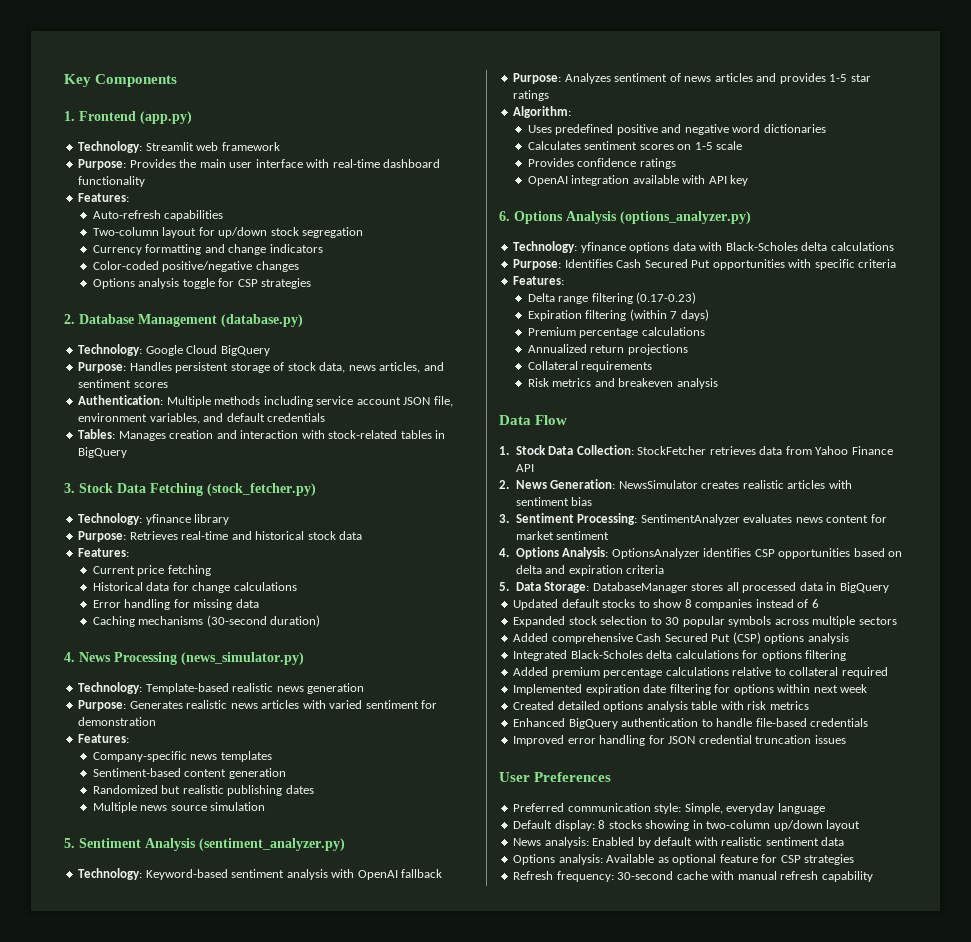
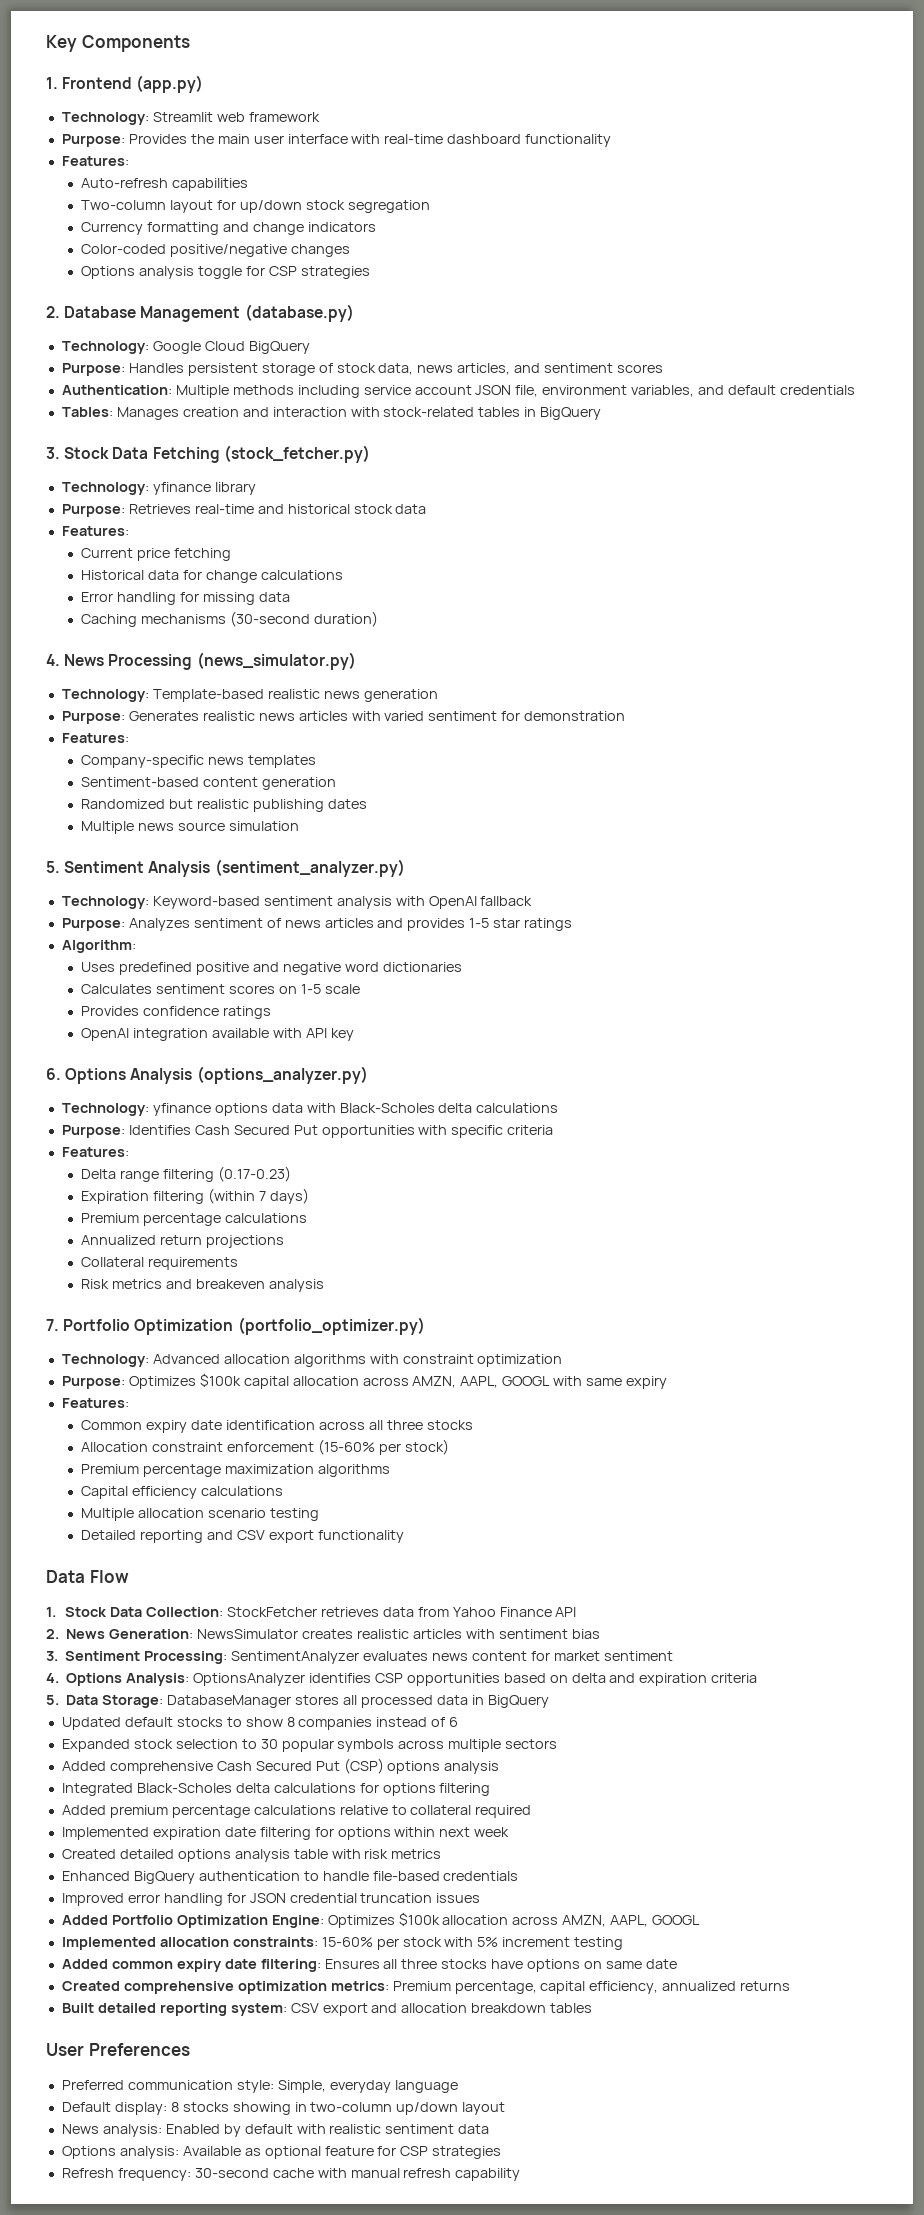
(718, 383) none -> [46,1317,425,1335] [61,1354,563,1367] [61,1373,668,1389] [61,1398,129,1408] [81,1420,473,1433] [81,1439,449,1455] [81,1464,390,1477] [81,1486,283,1499] [81,1508,319,1521] [81,1530,404,1543] // 7. Portfolio Optimization (portfolio_optimizer.py) // Technology: Advanced allocation algorithms with constraint optimization // Purpose: Optimizes $100k capital allocation across AMZN, AAPL, GOOGL with same expiry // Features: // Common expiry date identification across all three stocks // Allocation constraint enforcement (15-60% per stock) // Premium percentage maximization algorithms // Capital efficiency calculations // Multiple allocation scenario testing // Detailed reporting and CSV export functionality
(846, 739) none -> [61,1912,701,1928] [61,1937,624,1950] [61,1959,677,1972] [61,1981,791,1994] [61,2003,593,2016] // Added Portfolio Optimization Engine: Optimizes $100k allocation across AMZN, AAPL, GOOGL // Implemented allocation constraints: 15-60% per stock with 5% increment testing // Added common expiry date filtering: Ensures all three stocks have options on same date // Created comprehensive optimization metrics: Premium percentage, capital efficiency, annualized returns // Built detailed reporting system: CSV export and allocation breakdown tables

